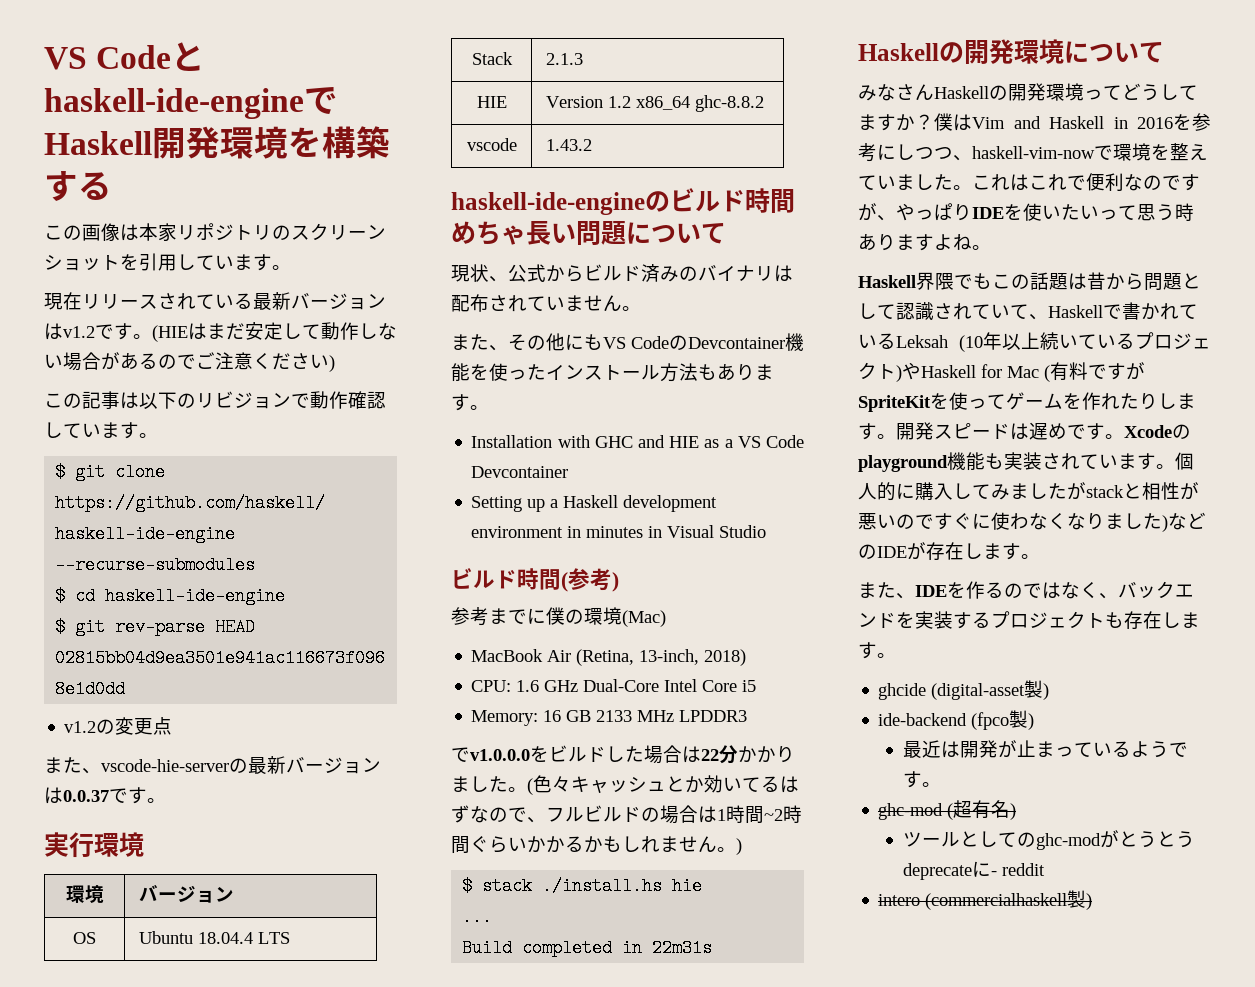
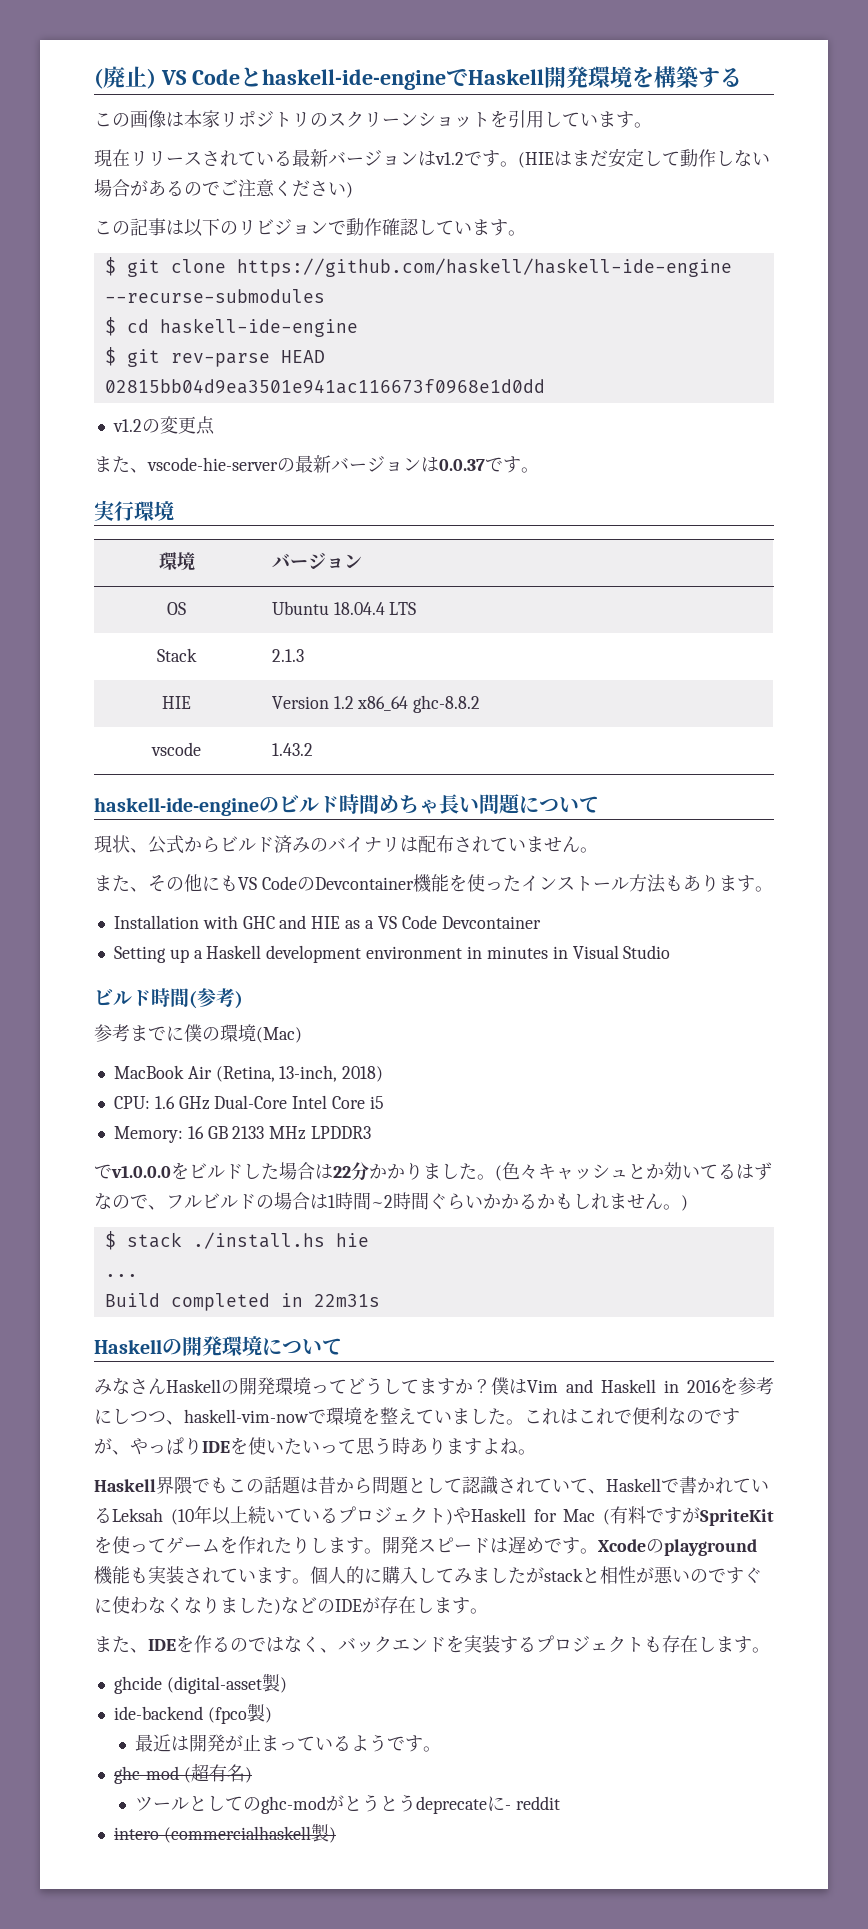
(44, 58) none -> [94,66,156,89] (廃止)

